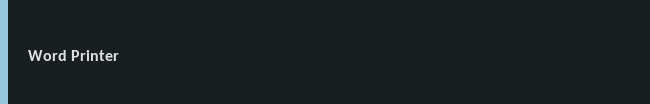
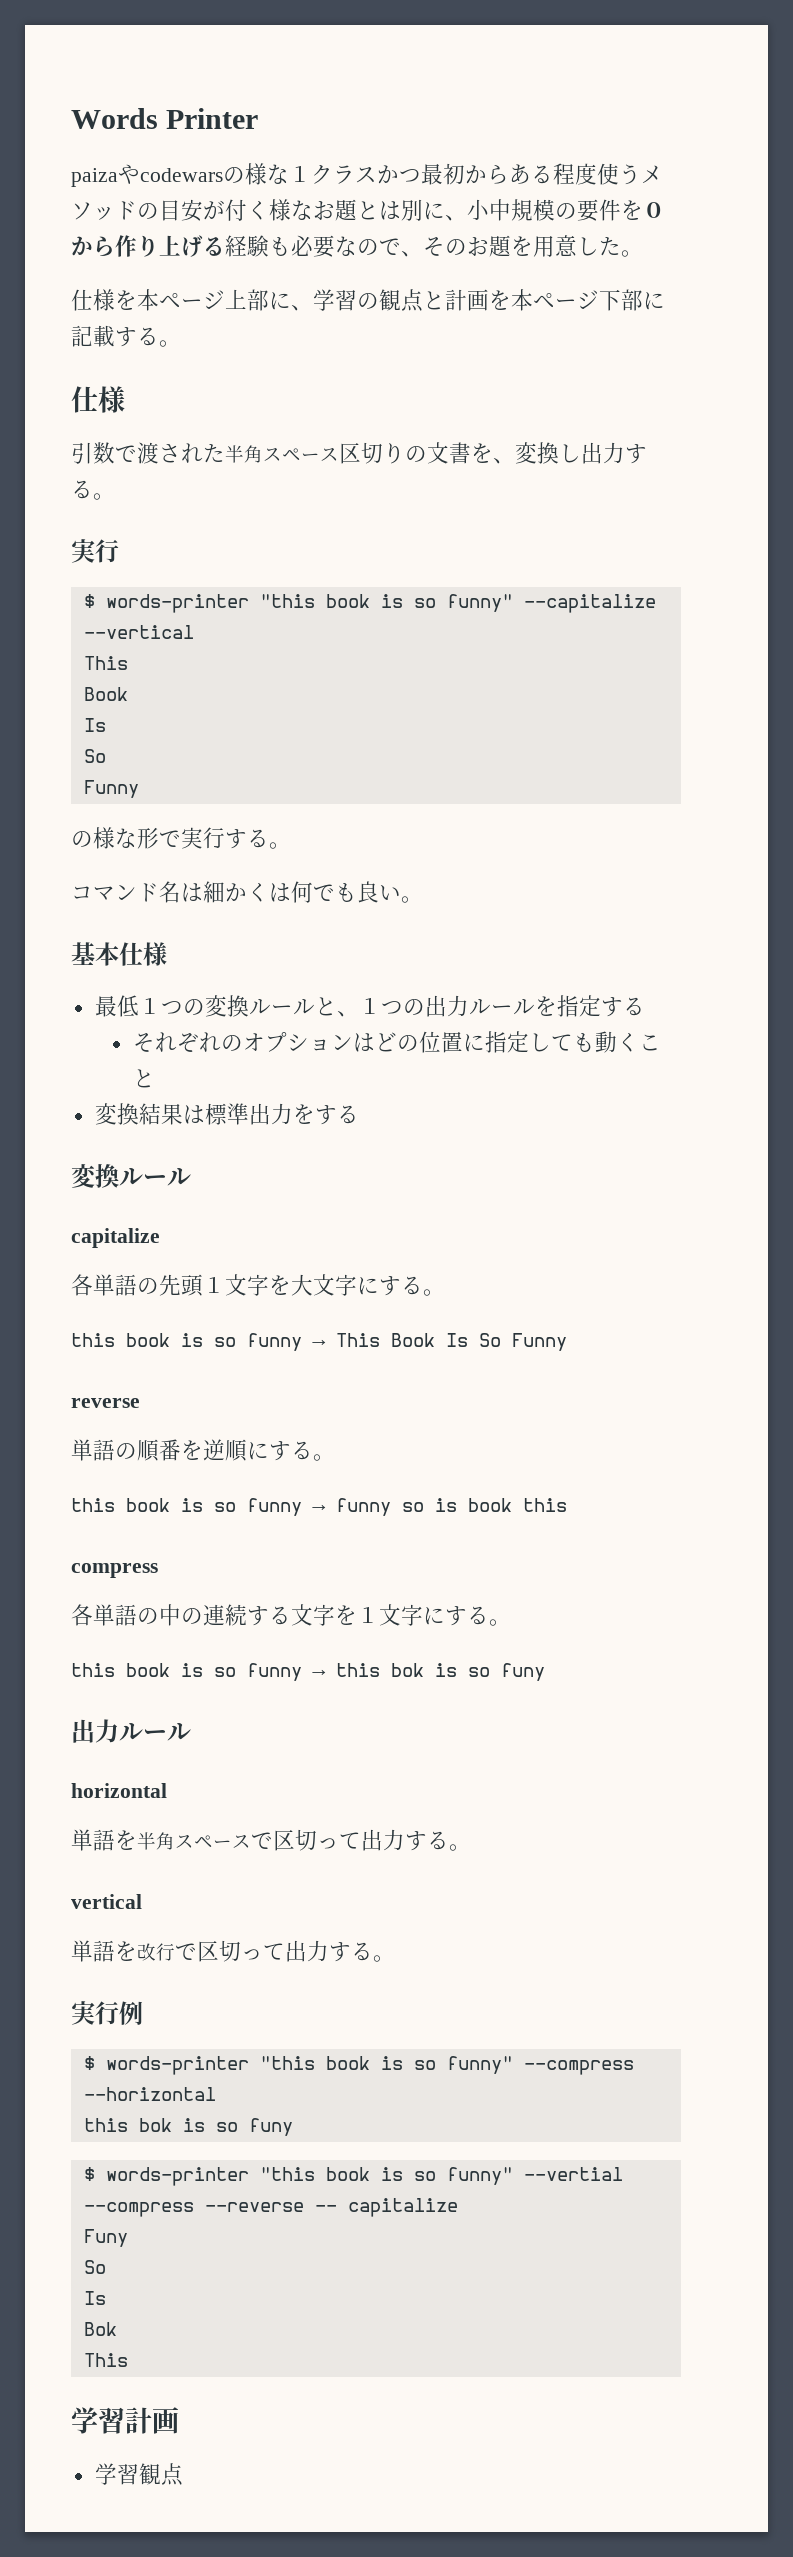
[28,50,67,61] Word -> [71,108,158,129] Words
(120, 55) none -> [71,163,663,187] [71,199,665,222] [71,235,643,258] [71,289,665,312] [71,325,181,347] [71,386,125,413] [71,442,647,464] [71,480,115,500] [71,539,119,563] [83,594,656,613] [83,625,194,639] [83,656,128,670] [83,687,128,701] [83,718,106,732] [83,749,106,763] [83,780,139,798] [71,827,291,849] [71,881,423,903] [71,942,167,966] [94,995,645,1017] [132,1031,661,1053] [132,1069,155,1088] [94,1103,359,1125] [71,1164,191,1188] [71,1228,160,1248] [71,1274,445,1297] [71,1333,567,1351] [71,1398,140,1408] [71,1439,335,1462] [71,1498,567,1516] [71,1563,158,1578] [71,1604,511,1626] [71,1663,545,1681] [71,1719,191,1743] [71,1783,167,1798] [71,1829,471,1851] [71,1894,142,1909] [71,1940,395,1962] [71,2001,143,2025] [83,2056,634,2075] [83,2087,216,2101] [83,2118,293,2136] [83,2167,623,2186] [83,2198,458,2217] [83,2229,128,2247] [83,2260,106,2274] [83,2291,106,2305] [83,2322,117,2336] [83,2353,128,2367] [71,2407,179,2434] [94,2463,183,2486] // paizaやcodewarsの様な１クラスかつ最初からある程度使うメソッドの目安が付く様なお題とは別に、小中規模の要件を０から作り上げる経験も必要なので、そのお題を用意した。 // 仕様を本ページ上部に、学習の観点と計画を本ページ下部に記載する。 // 仕様 // 引数で渡された半角スペース区切りの文書を、変換し出力する。 // 実行 // $ words-printer "this book is so funny" --capitalize --vertical // This // Book // Is // So // Funny // の様な形で実行する。 // コマンド名は細かくは何でも良い。 // 基本仕様 // 最低１つの変換ルールと、１つの出力ルールを指定する // それぞれのオプションはどの位置に指定しても動くこと // 変換結果は標準出力をする // 変換ルール // capitalize // 各単語の先頭１文字を大文字にする。 // this book is so funny → This Book Is So Funny // reverse // 単語の順番を逆順にする。 // this book is so funny → funny so is book this // compress // 各単語の中の連続する文字を１文字にする。 // this book is so funny → this bok is so funy // 出力ルール // horizontal // 単語を半角スペースで区切って出力する。 // vertical // 単語を改行で区切って出力する。 // 実行例 // $ words-printer "this book is so funny" --compress --horizontal // this bok is so funy // $ words-printer "this book is so funny" --vertial --compress --reverse -- capitalize // Funy // So // Is // Bok // This // 学習計画 // 学習観点

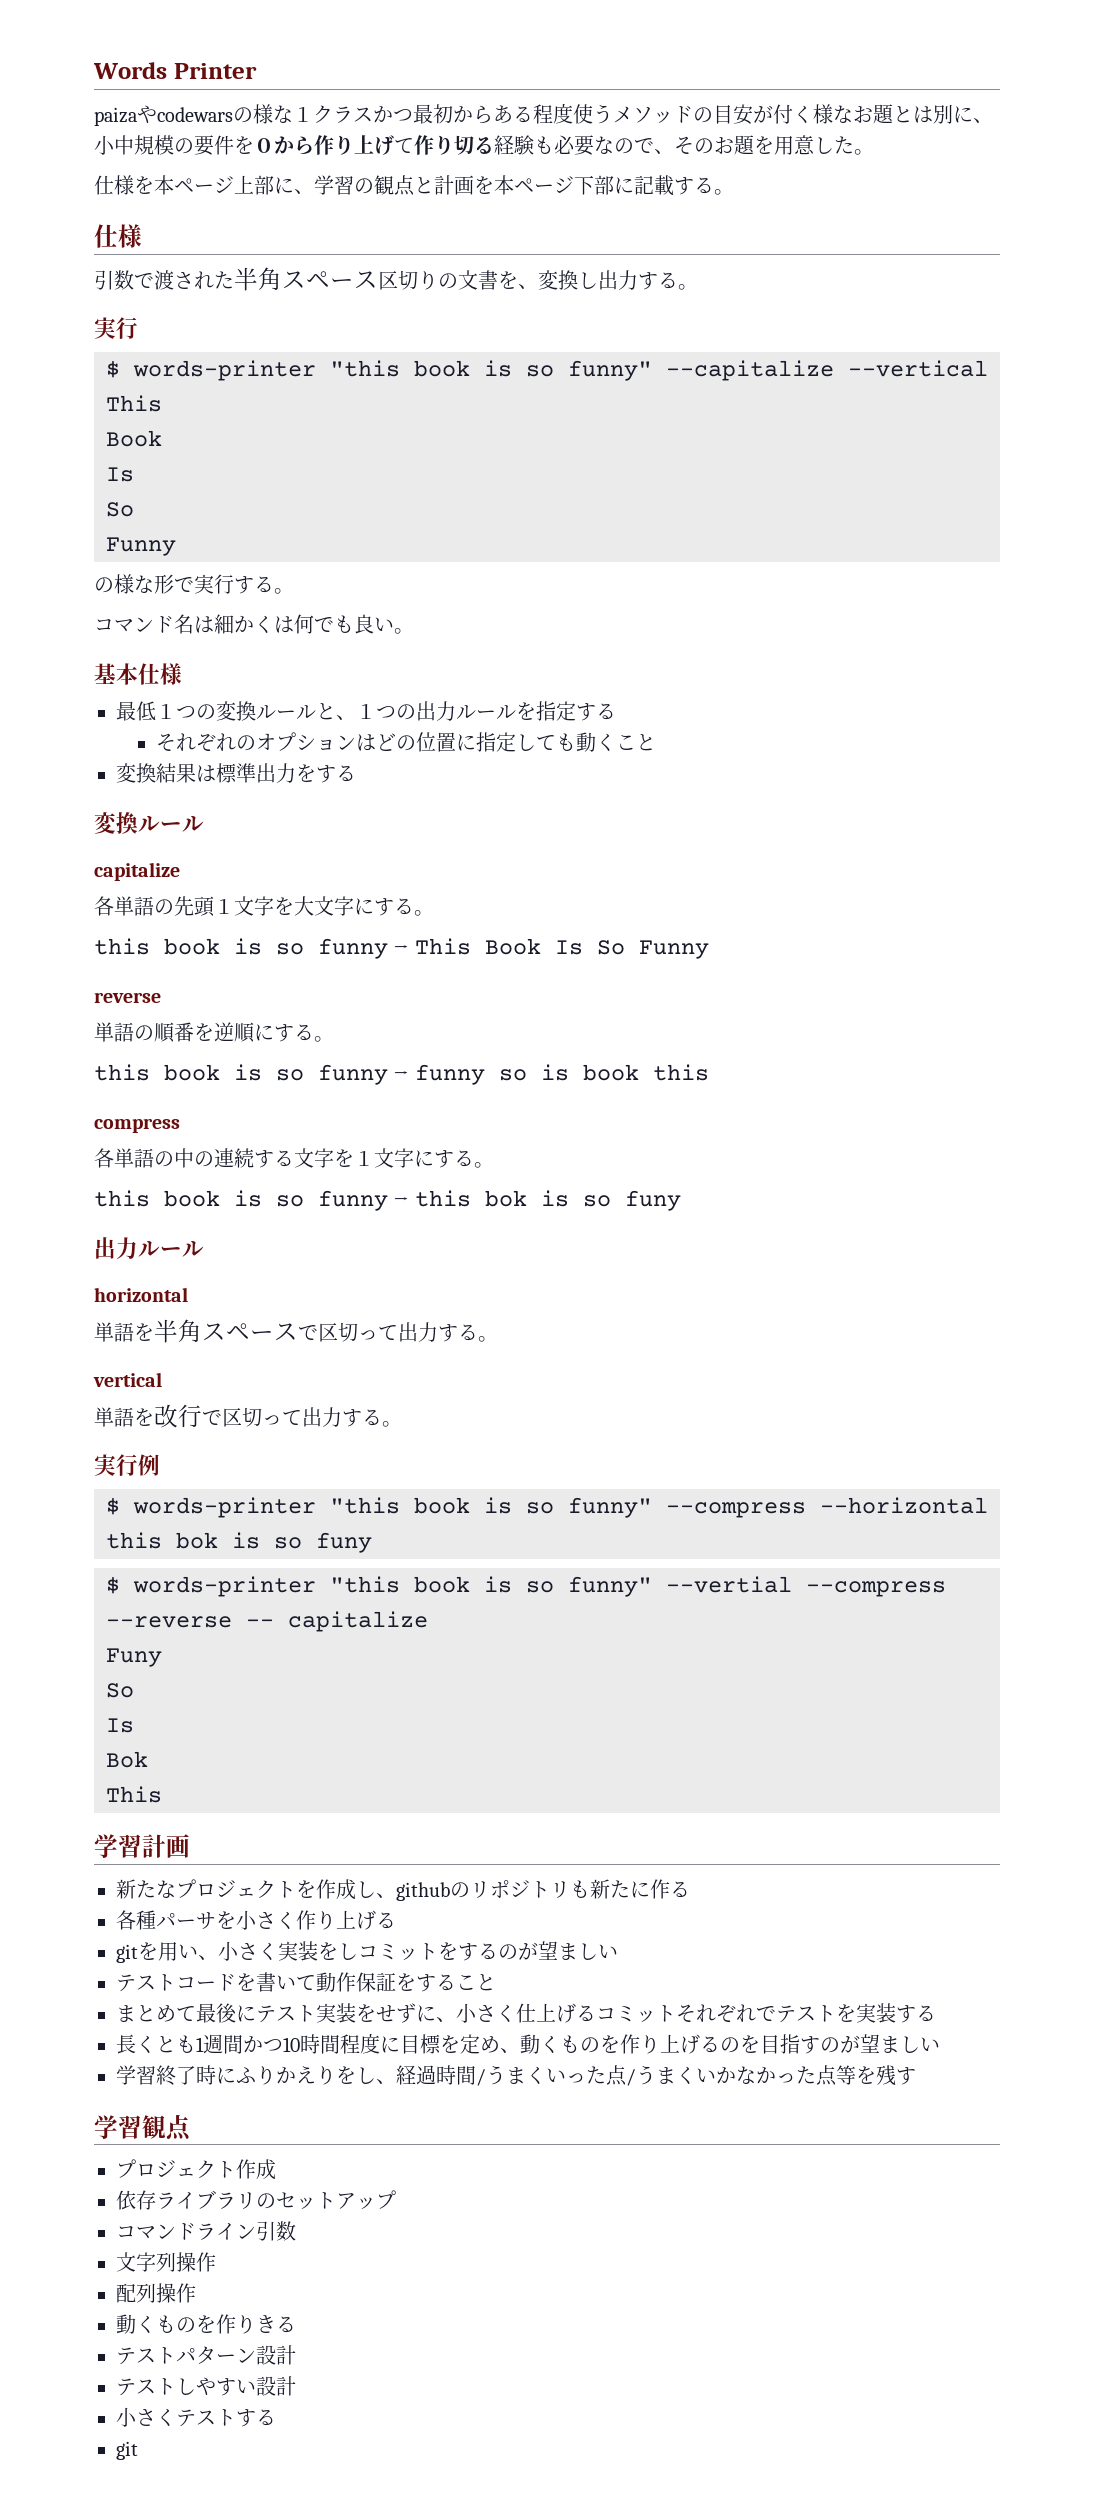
(203, 246) none -> [394,135,474,155] て作り切
[94,2463,183,2486] 学習観点 -> [116,1879,690,1901] [116,1910,396,1930] [116,1941,618,1963] [116,1972,496,1992] [116,2003,936,2023] [116,2033,940,2054] [116,2065,916,2086] [94,2114,191,2141] [116,2159,276,2180] [116,2190,396,2210] [116,2221,296,2241] [116,2252,216,2272] [116,2283,196,2303] [116,2314,296,2334] [116,2345,296,2365] [116,2376,296,2396] [116,2407,276,2427] [116,2441,138,2460] 新たなプロジェクトを作成し、githubのリポジトリも新たに作る // 各種パーサを小さく作り上げる // gitを用い、小さく実装をしコミットをするのが望ましい // テストコードを書いて動作保証をすること // まとめて最後にテスト実装をせずに、小さく仕上げるコミットそれぞれでテストを実装する // 長くとも1週間かつ10時間程度に目標を定め、動くものを作り上げるのを目指すのが望ましい // 学習終了時にふりかえりをし、経過時間/うまくいった点/うまくいかなかった点等を残す // 学習観点 // プロジェクト作成 // 依存ライブラリのセットアップ // コマンドライン引数 // 文字列操作 // 配列操作 // 動くものを作りきる // テストパターン設計 // テストしやすい設計 // 小さくテストする // git

